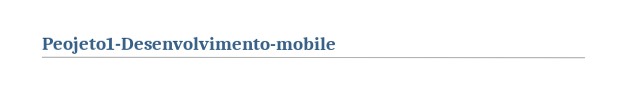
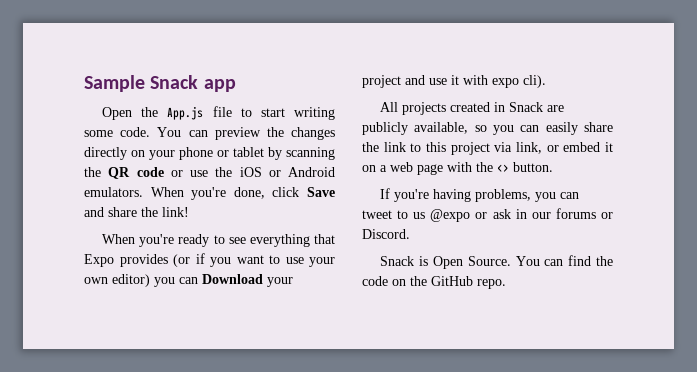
[41,36,337,55] Peojeto1-Desenvolvimento-mobile -> [84,75,236,92] [102,106,335,120] [84,127,335,140] [84,147,335,160] [84,167,335,179] [84,187,335,200] [84,207,189,217] [102,234,335,247] [84,253,335,267] [84,274,293,287] [362,75,546,88] [380,102,565,115] [362,122,613,135] [362,142,613,155] [362,162,553,175] [380,188,580,202] [362,208,613,222] [362,229,410,239] [380,255,613,269] [362,276,506,289] Sample Snack app // Open the App.js file to start writing some code. You can preview the changes directly on your phone or tablet by scanning the QR code or use the iOS or Android emulators. When you're done, click Save and share the link! // When you're ready to see everything that Expo provides (or if you want to use your own editor) you can Download your project and use it with expo cli). // All projects created in Snack are publicly available, so you can easily share the link to this project via link, or embed it on a web page with the <> button. // If you're having problems, you can tweet to us @expo or ask in our forums or Discord. // Snack is Open Source. You can find the code on the GitHub repo.

